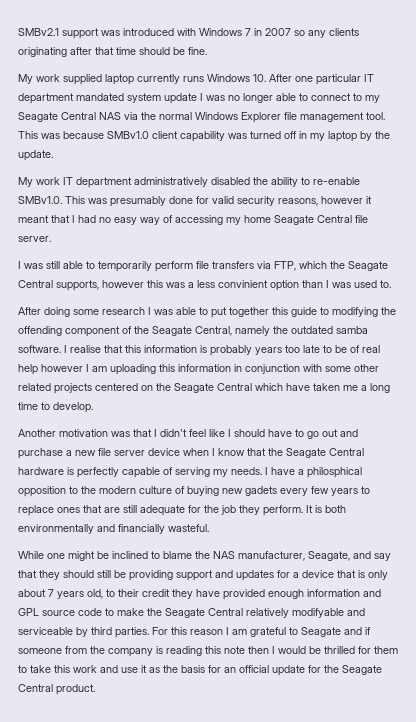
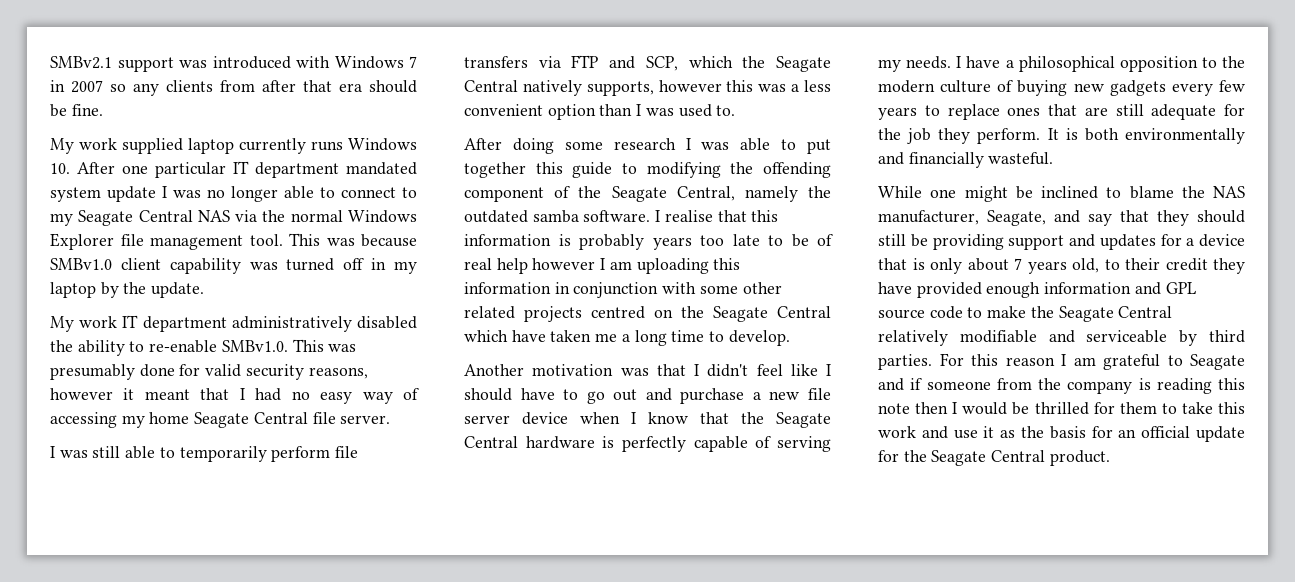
[18,47,67,57] originating -> [220,80,255,92] from
[116,47,136,55] time -> [339,83,362,92] era
[274,261,296,271] FTP, -> [571,55,678,71] FTP and SCP,
(53, 284) none -> [522,80,582,96] natively
[218,280,268,288] convinient -> [464,104,543,116] convenient
[95,383,138,391] centered -> [591,306,645,319] centred
[307,467,362,478] philosphical -> [1018,56,1115,72] philosophical
[245,486,277,496] gadets -> [1109,80,1166,96] gadgets
[292,608,344,618] modifyable -> [959,330,1037,343] modifiable

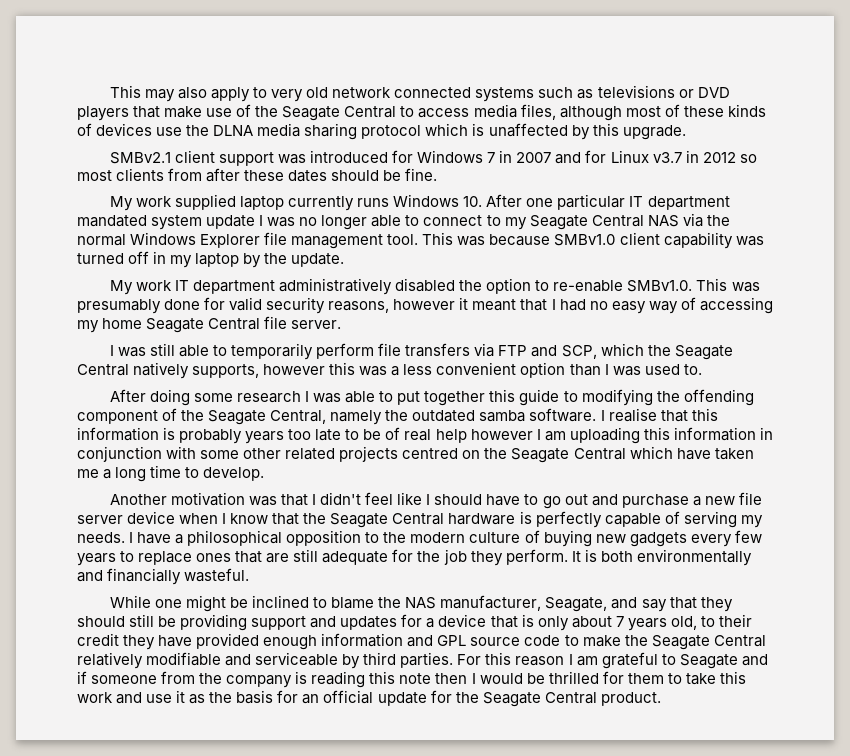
[50,56,112,69] SMBv2.1 -> [109,85,730,102] [77,104,766,121] [77,123,686,140] [109,150,215,164] This may also apply to very old network connected systems such as televisions or DVD players that make use of the Seagate Central to access media files, although most of these kinds of devices use the DLNA media sharing protocol which is unaffected by this upgrade. // SMBv2.1 client
[296,56,330,68] with -> [392,150,414,163] for
[110,83,159,96] so any -> [555,150,757,164] [77,170,112,181] and for Linux v3.7 in 2012 so most
[303,80,362,92] that era -> [244,170,328,182] these dates
[77,340,125,356] ability -> [486,278,532,294] option

